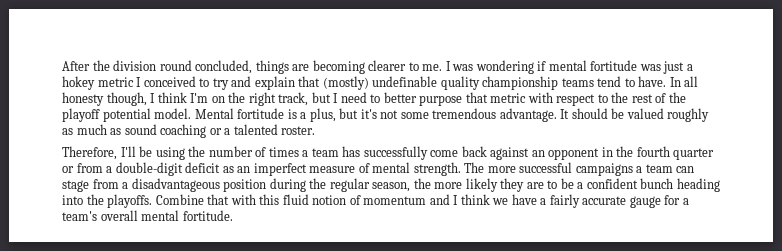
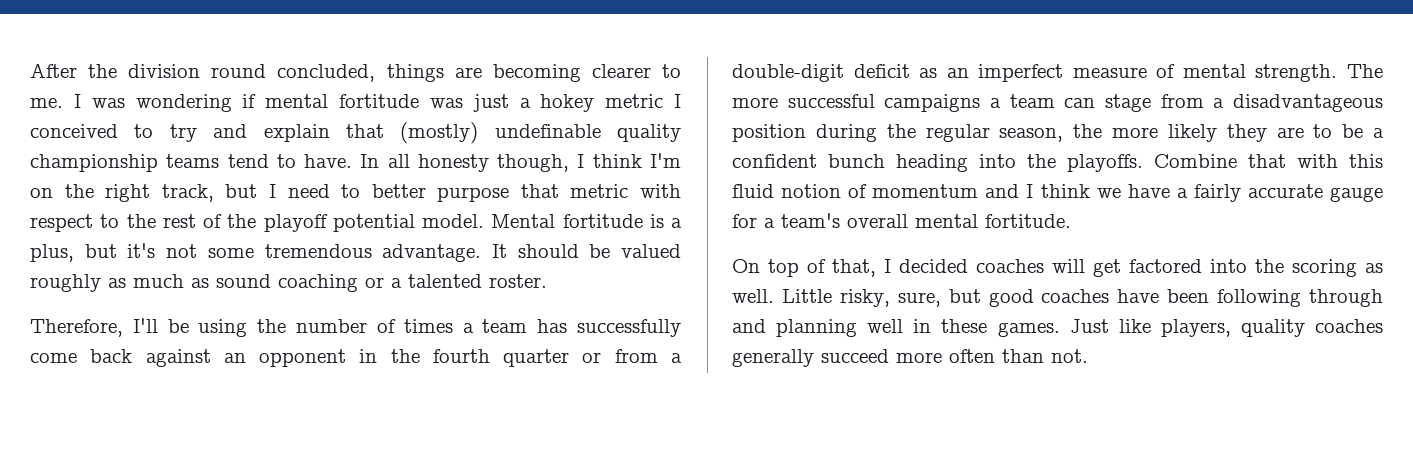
(233, 215) none -> [732,259,1383,277] [732,289,1383,307] [732,319,1383,337] [732,349,1088,367] // On top of that, I decided coaches will get factored into the scoring as well. Little risky, sure, but good coaches have been following through and planning well in these games. Just like players, quality coaches generally succeed more often than not.

